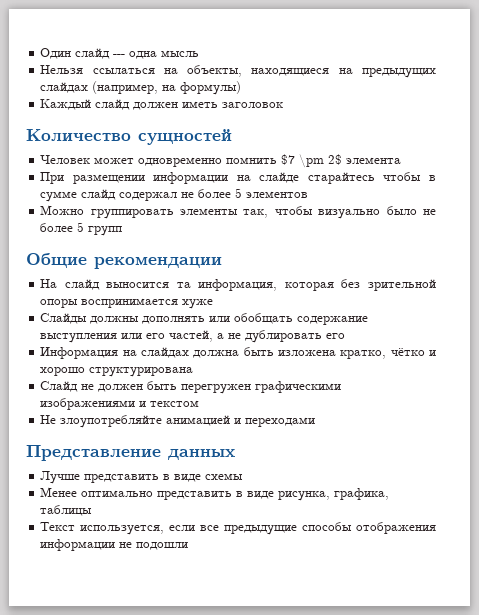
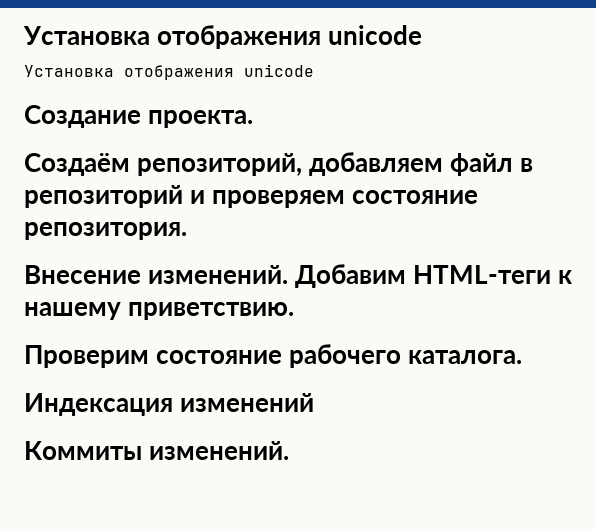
[40,48,200,59] [40,65,436,78] [40,81,242,95] [40,99,284,110] [26,129,232,145] [40,154,402,168] [40,172,436,184] [40,188,309,202] [40,205,436,219] [40,222,123,236] [26,253,222,269] [40,279,436,291] [40,298,214,309] [40,313,369,325] [40,330,346,343] [40,347,436,359] [40,367,194,377] [40,381,342,394] [40,398,200,410] [40,415,316,428] [26,445,235,461] [40,471,244,484] [40,487,390,501] [40,505,93,516] [40,522,436,535] [40,539,189,551] Один слайд --- одна мысль // Нельзя ссылаться на объекты, находящиеся на предыдущих слайдах (например, на формулы) // Каждый слайд должен иметь заголовок // Количество сущностей // Человек может одновременно помнить $7 \pm 2$ элемента // При размещении информации на слайде старайтесь чтобы в сумме слайд содержал не более 5 элементов // Можно группировать элементы так, чтобы визуально было не более 5 групп // Общие рекомендации // На слайд выносится та информация, которая без зрительной опоры воспринимается хуже // Слайды должны дополнять или обобщать содержание выступления или его частей, а не дублировать его // Информация на слайдах должна быть изложена кратко, чётко и хорошо структурирована // Слайд не должен быть перегружен графическими изображениями и текстом // Не злоупотребляйте анимацией и переходами // Представление данных // Лучше представить в виде схемы // Менее оптимально представить в виде рисунка, графика, таблицы // Текст используется, если все предыдущие способы отображения информации не подошли -> [23,25,422,49] [24,64,314,80] [24,105,253,128] [24,152,533,176] [24,185,478,208] [24,222,187,240] [24,264,572,288] [24,302,294,320] [24,344,522,368] [24,393,314,416] [24,441,289,460] Установка отображения unicode // Установка отображения unicode // Создание проекта. // Создаём репозиторий, добавляем файл в репозиторий и проверяем состояние репозитория. // Внесение изменений. Добавим HTML-теги к нашему приветствию. // Проверим состояние рабочего каталога. // Индексация изменений // Коммиты изменений.

